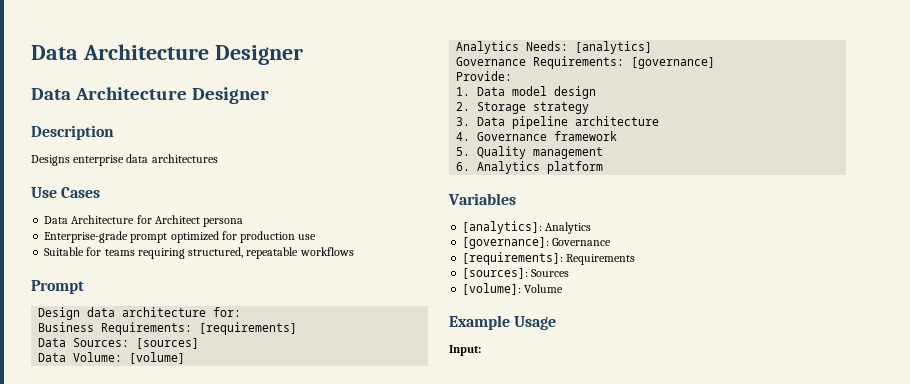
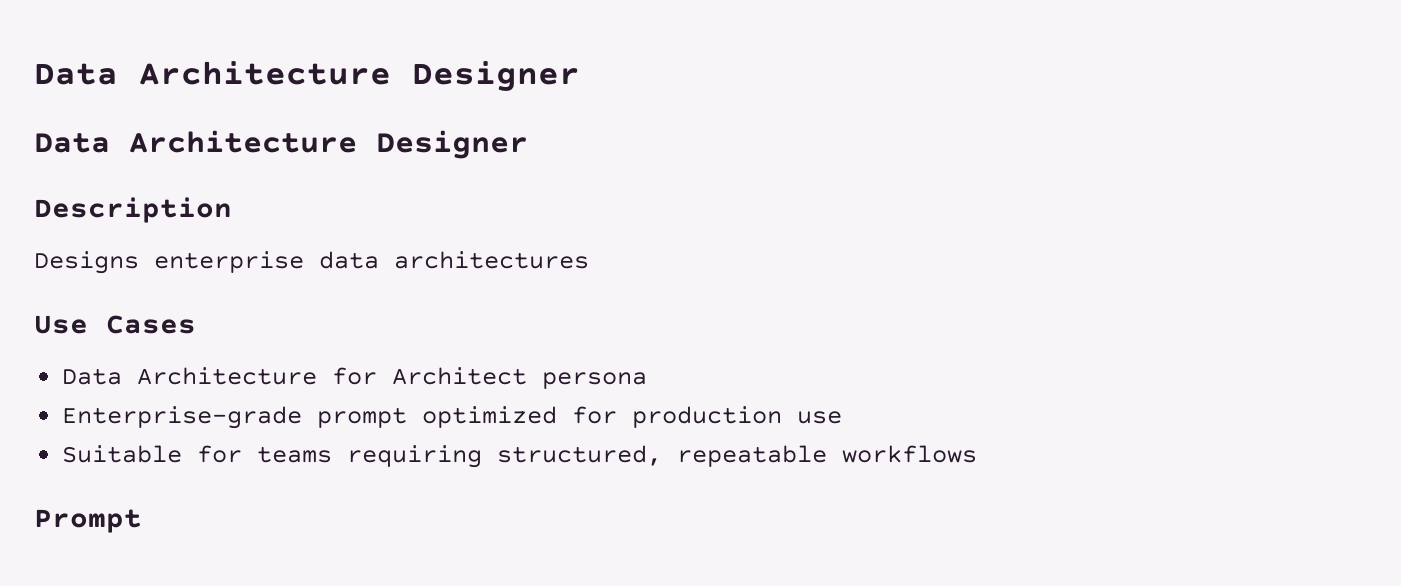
[38,307,242,320] [38,322,298,335] [38,338,200,349] [38,352,186,364] [456,41,653,54] [456,56,716,69] [456,71,513,81] [456,86,597,99] [456,102,590,114] [456,116,660,129] [456,131,618,141] [456,146,604,159] [456,161,604,174] [448,193,516,205] [462,221,592,234] [462,237,612,249] [462,252,636,265] [462,268,570,279] [462,283,564,295] [449,315,557,330] [449,345,481,356] // Design data architecture for: // Business Requirements: [requirements] // Data Sources: [sources] // Data Volume: [volume] // Analytics Needs: [analytics] // Governance Requirements: [governance] // Provide: // 1. Data model design // 2. Storage strategy // 3. Data pipeline architecture // 4. Governance framework // 5. Quality management // 6. Analytics platform // Variables // [analytics]: Analytics // [governance]: Governance // [requirements]: Requirements // [sources]: Sources // [volume]: Volume // Example Usage // Input: -> (142, 521) none

